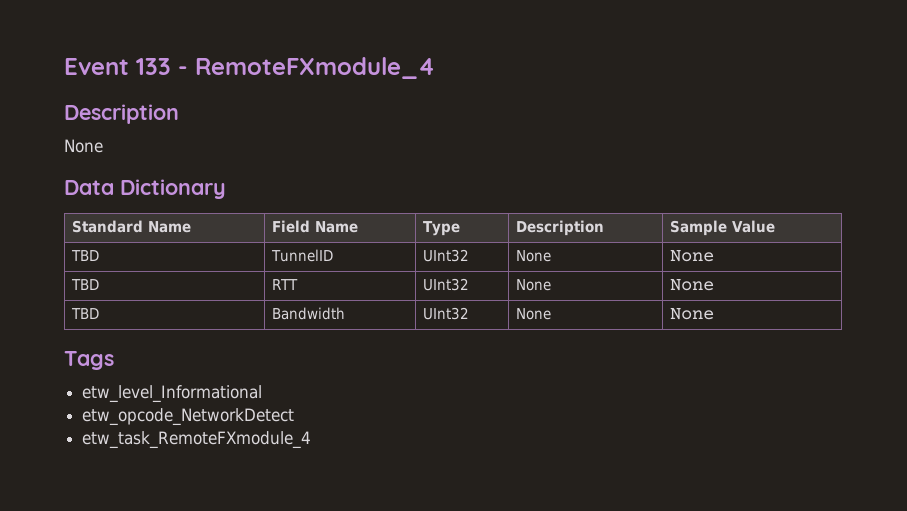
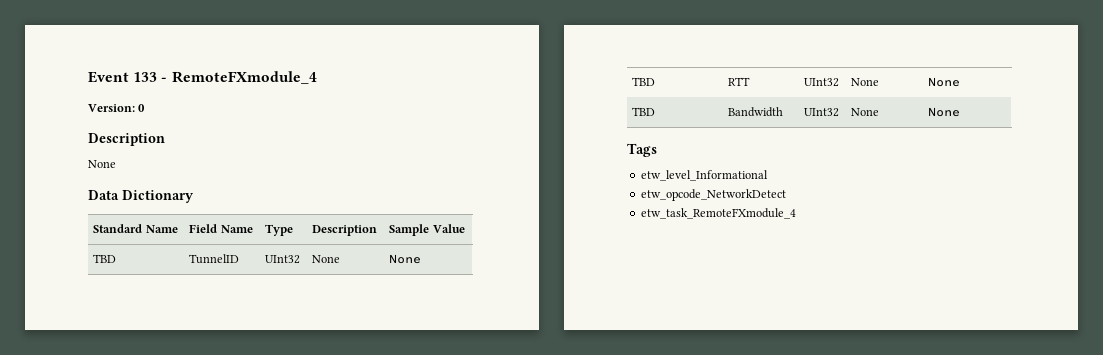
(435, 68) none -> [88,104,146,112] // Version: 0

